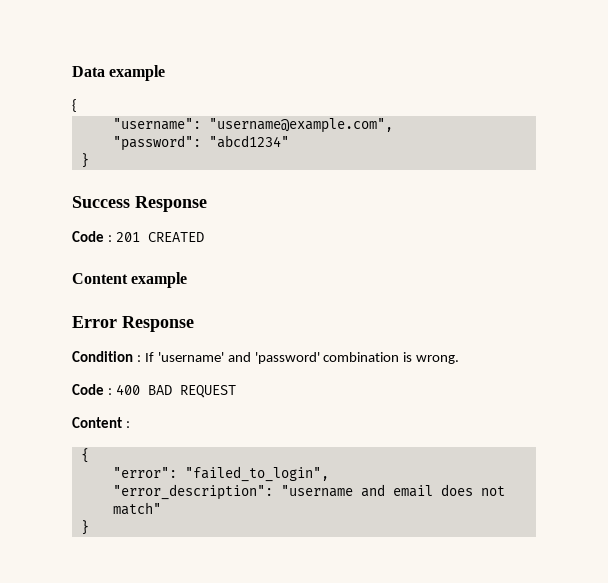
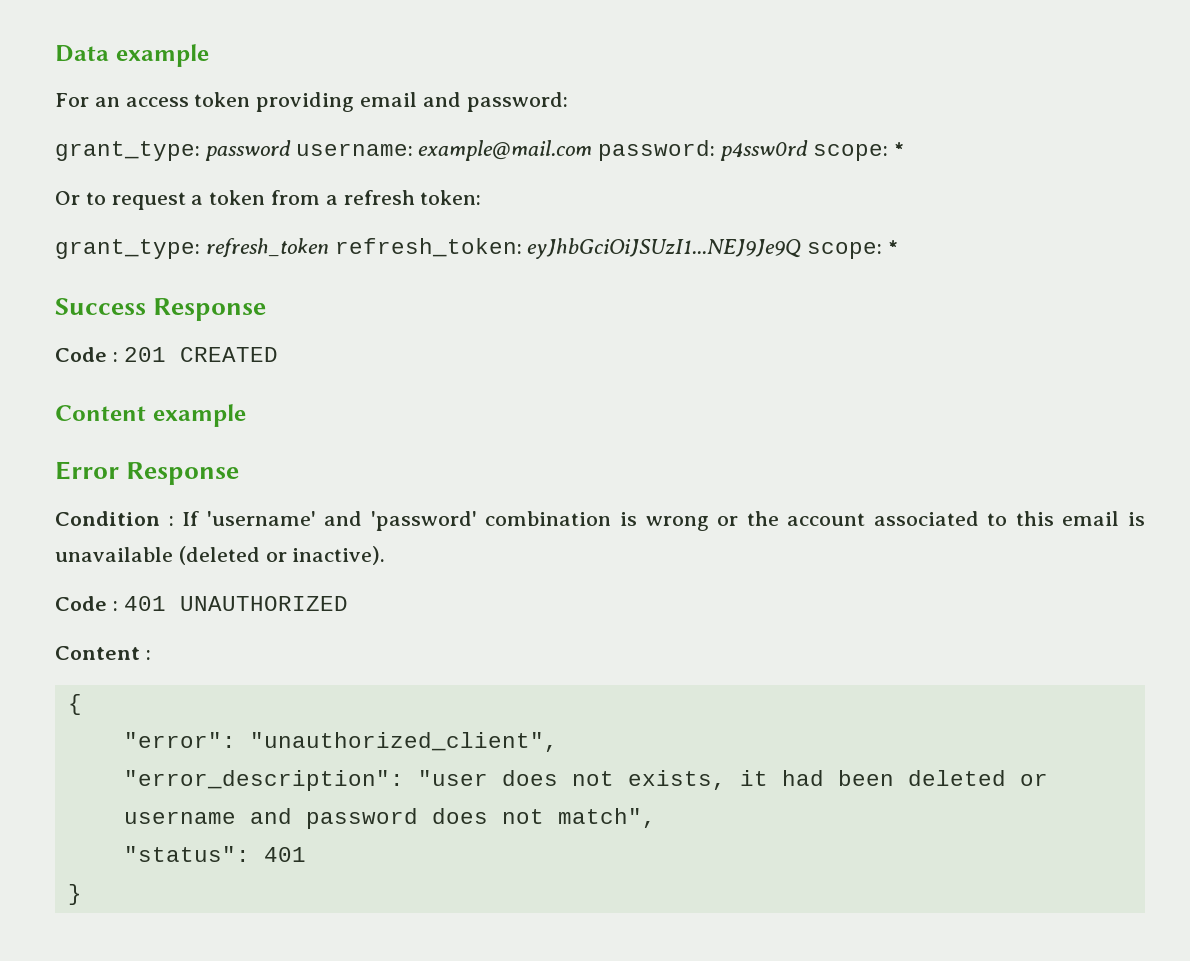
[72,99,77,112] [112,118,393,133] [112,135,289,151] [80,153,89,168] { // "username": "username@example.com", // "password": "abcd1234" // } -> [55,92,568,112] [55,140,904,161] [55,190,482,210] [55,238,899,259] For an access token providing email and password: // grant_type: password username: example@mail.com password: p4ssw0rd scope: * // Or to request a token from a refresh token: // grant_type: refresh_token refresh_token: eyJhbGciOiJSUzI1...NEJ9Je9Q scope: *
[416,355,460,364] [72,384,236,398] wrong. // Code : 400 BAD REQUEST -> [645,511,1145,531] [55,546,386,565] [55,596,348,611] wrong or the account associated to this email is unavailable (deleted or inactive). // Code : 401 UNAUTHORIZED
[184,466,329,482] "failed_to_login", -> [249,732,558,752] "unauthorized_client",
[280,484,505,497] [112,502,161,515] "username and email does not match" -> [417,770,1048,790] [123,808,656,829] [123,846,306,862] "user does not exists, it had been deleted or username and password does not match", // "status": 401

